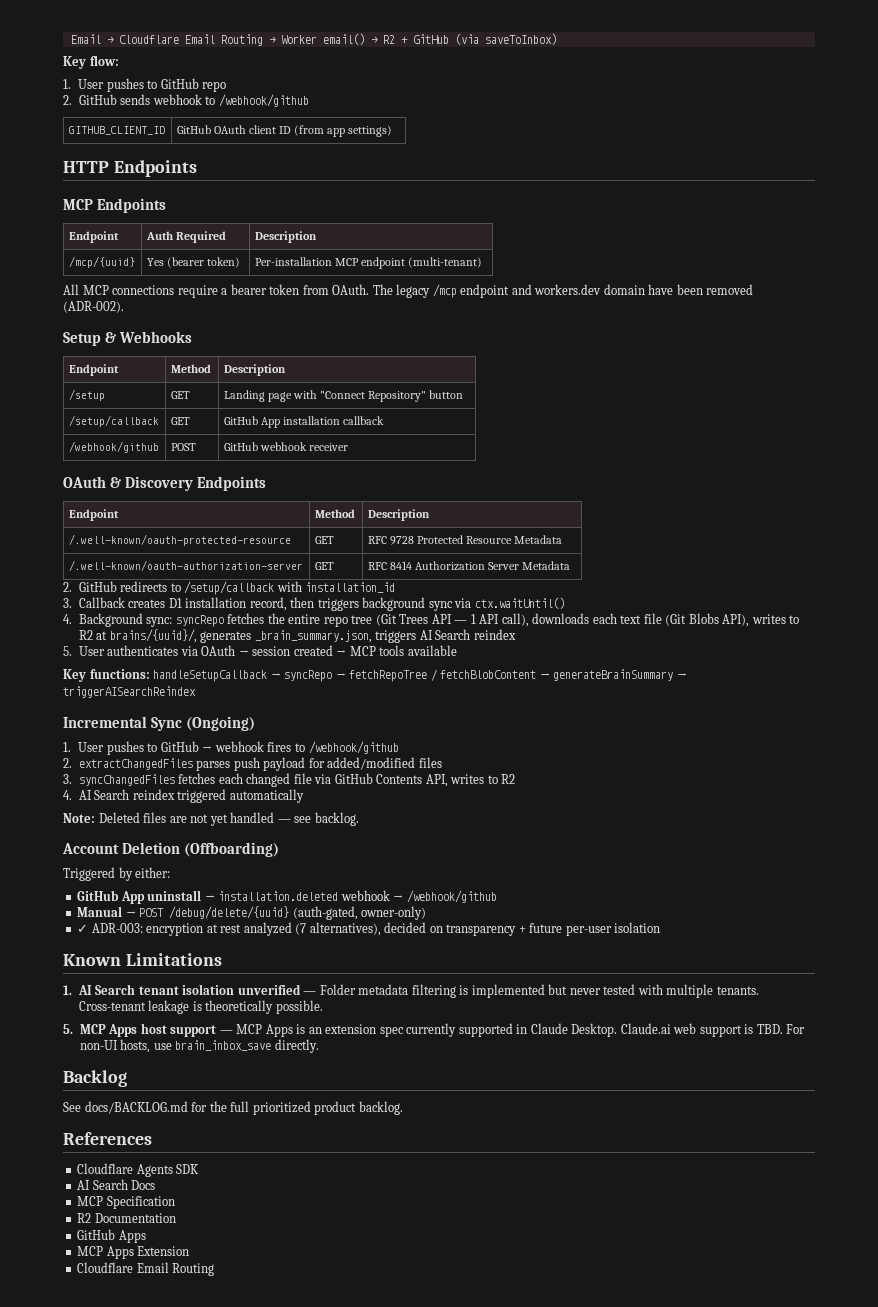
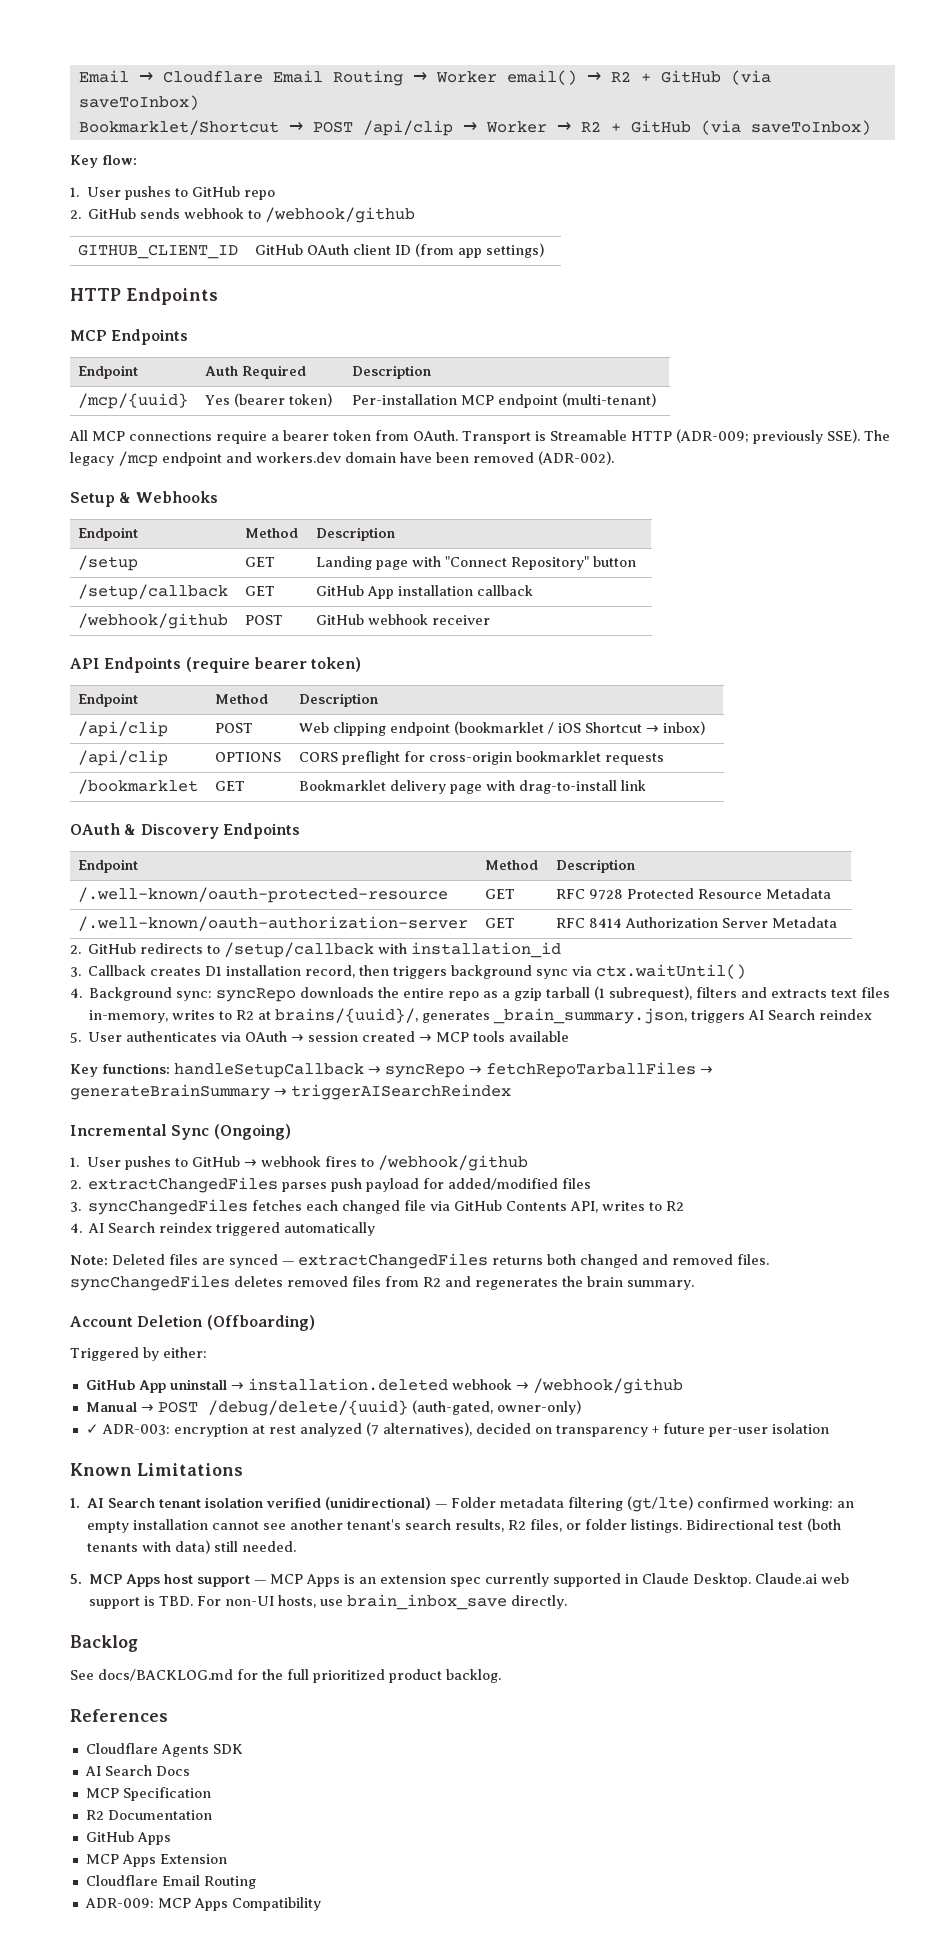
(557, 39) none -> [78,120,871,136] // Bookmarklet/Shortcut → POST /api/clip → Worker → R2 + GitHub (via saveToInbox)
(370, 289) none -> [462,429,860,444] Transport is Streamable HTTP (ADR-009; previously SSE).
(349, 447) none -> [70,657,362,673] [78,693,139,707] [215,694,269,704] [299,693,379,707] [78,721,169,737] [215,723,254,733] [299,721,706,736] [78,750,169,766] [215,752,282,762] [299,751,665,765] [78,779,199,794] [215,781,246,791] [299,780,647,794] // API Endpoints (require bearer token) // Endpoint | Method | Description // /api/clip | POST | Web clipping endpoint (bookmarklet / iOS Shortcut → inbox) // /api/clip | OPTIONS | CORS preflight for cross-origin bookmarklet requests // /bookmarklet | GET | Bookmarklet delivery page with drag-to-install link
[227,613,265,624] fetches -> [300,987,375,998] downloads
[351,613,750,627] tree (Git Trees API — 1 API call), downloads each text file (Git Blobs API), -> [483,986,891,1001] [89,1010,169,1023] as a gzip tarball (1 subrequest), filters and extracts text files in-memory,
[349,669,537,682] fetchRepoTree / fetchBlobContent -> [486,1062,696,1078] fetchRepoTarballFiles
[190,812,359,826] not yet handled — see backlog. -> [229,1253,769,1269] [70,1275,694,1291] synced — extractChangedFiles returns both changed and removed files. syncChangedFiles deletes removed files from R2 and regenerates the brain summary.
[237,984,301,995] unverified -> [266,1497,432,1510] verified (unidirectional)
[459,984,759,998] [78,1000,323,1014] is implemented but never tested with multiple tenants. Cross-tenant leakage is theoretically possible. -> [627,1496,855,1512] [87,1518,842,1533] [87,1540,297,1554] (gt/lte) confirmed working: an empty installation cannot see another tenant's search results, R2 files, or folder listings. Bidirectional test (both tenants with data) still needed.
(215, 1269) none -> [84,1897,321,1911] // ADR-009: MCP Apps Compatibility

